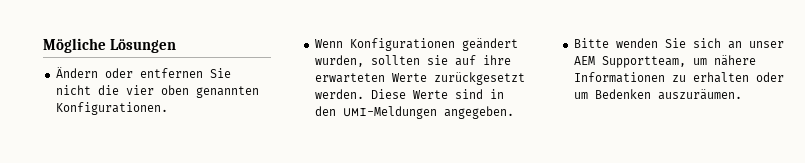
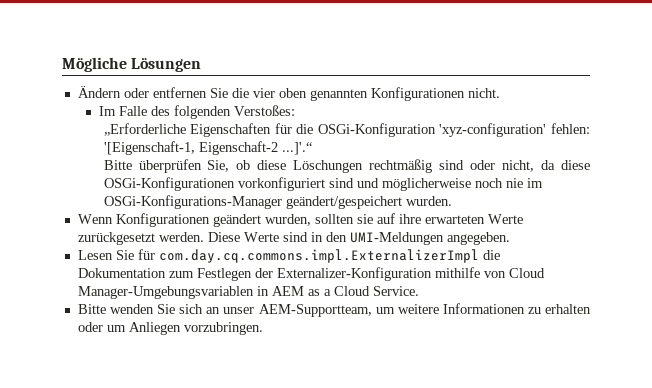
[55,85,91,95] nicht -> (228, 93) none
[55,102,168,115] Konfigurationen. -> [370,87,500,101] [98,105,295,119] [103,123,590,137] [103,141,312,155] [103,159,590,173] [103,177,543,191] [103,195,452,209] Konfigurationen nicht. // Im Falle des folgenden Verstoßes: // „Erforderliche Eigenschaften für die OSGi-Konfiguration 'xyz-configuration' fehlen: '[Eigenschaft-1, Eigenschaft-2 ...]'.“ // Bitte überprüfen Sie, ob diese Löschungen rechtmäßig sind oder nicht, da diese OSGi-Konfigurationen vorkonfiguriert sind und möglicherweise noch nie im OSGi-Konfigurations-Manager geändert/gespeichert wurden.
(514, 112) none -> [77,249,500,263] [77,267,545,281] [77,286,419,299] // Lesen Sie für com.day.cq.commons.impl.ExternalizerImpl die Dokumentation zum Festlegen der Externalizer-Konfiguration mithilfe von Cloud Manager-Umgebungsvariablen in AEM as a Cloud Service.
[573,55,756,68] AEM Supportteam, um nähere -> [258,304,439,317] AEM-Supportteam, um weitere
[594,89,742,100] Bedenken auszuräumen. -> [128,322,263,335] Anliegen vorzubringen.

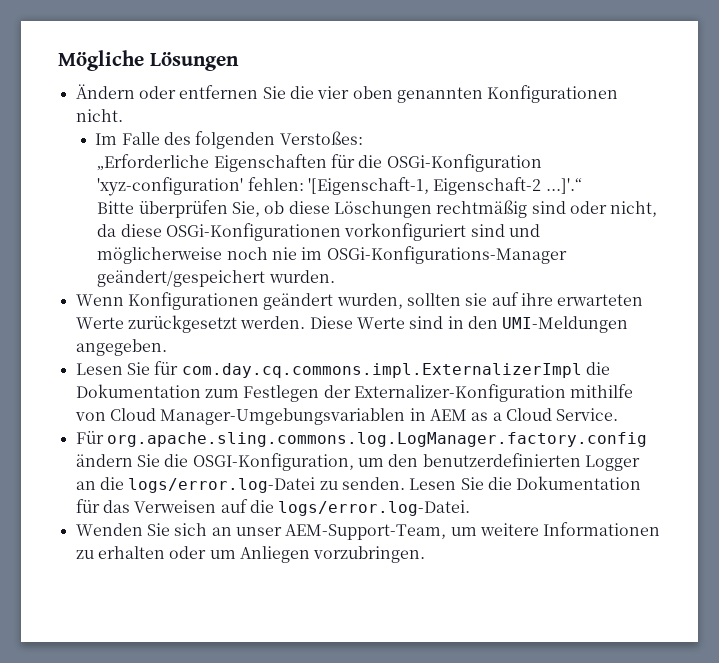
[77,304,155,314] Bitte wenden -> [75,431,647,447] [75,453,640,471] [75,476,642,493] [75,499,471,516] [75,523,143,536] Für org.apache.sling.commons.log.LogManager.factory.config ändern Sie die OSGI-Konfiguration, um den benutzerdefinierten Logger an die logs/error.log-Datei zu senden. Lesen Sie die Dokumentation für das Verweisen auf die logs/error.log-Datei. // Wenden
[258,304,372,317] AEM-Supportteam, -> [285,524,447,540] AEM-Support-Team,

